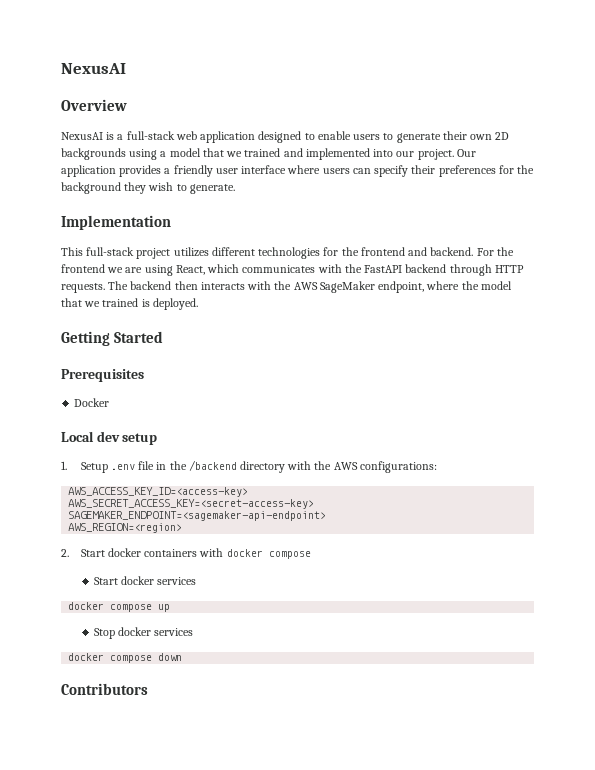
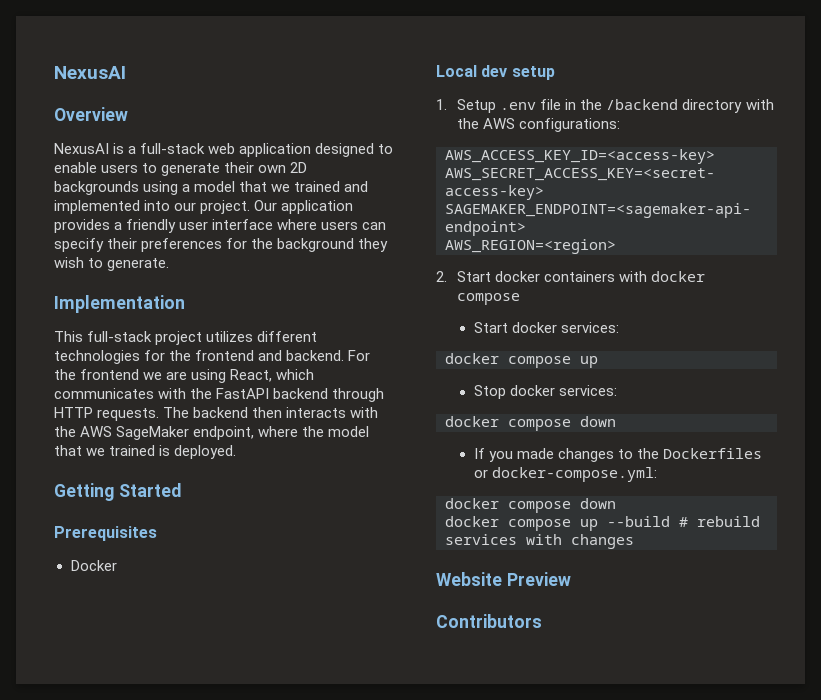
[157,577,197,585] services -> [560,322,619,333] services:
[154,628,194,636] [68,653,183,663] services // docker compose down -> [558,385,617,396] [445,416,616,431] [473,448,762,462] [473,467,657,482] [445,498,616,513] [445,516,760,531] [445,534,634,549] [436,572,571,586] services: // docker compose down // If you made changes to the Dockerfiles or docker-compose.yml: // docker compose down // docker compose up --build # rebuild services with changes // Website Preview

